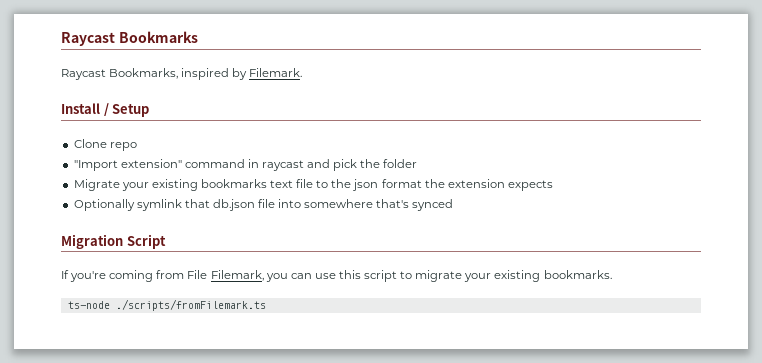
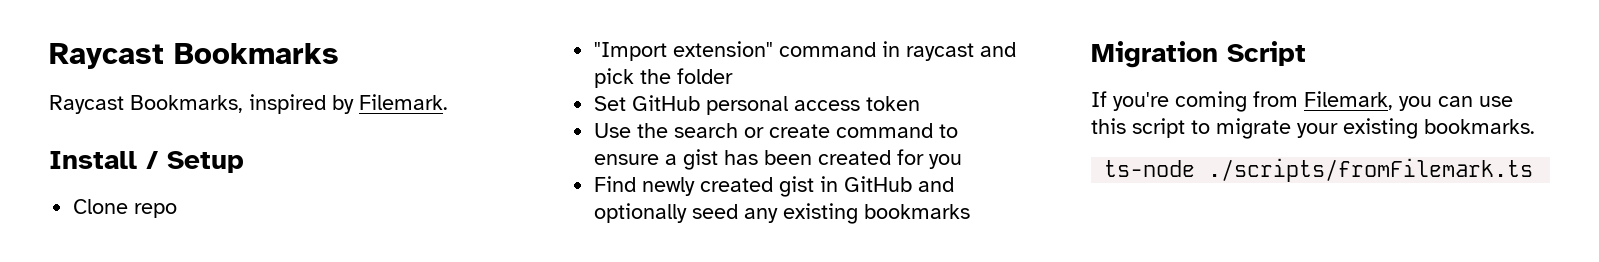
[73,179,553,191] [73,199,454,211] Migrate your existing bookmarks text file to the json format the extension expects // Optionally symlink that db.json file into somewhere that's synced -> [594,95,921,115] [594,123,959,138] [594,149,963,170] [594,176,955,197] [594,203,971,224] Set GitHub personal access token // Use the search or create command to ensure a gist has been created for you // Find newly created gist in GitHub and optionally seed any existing bookmarks
[187,270,208,279] File -> (1298, 99) none

